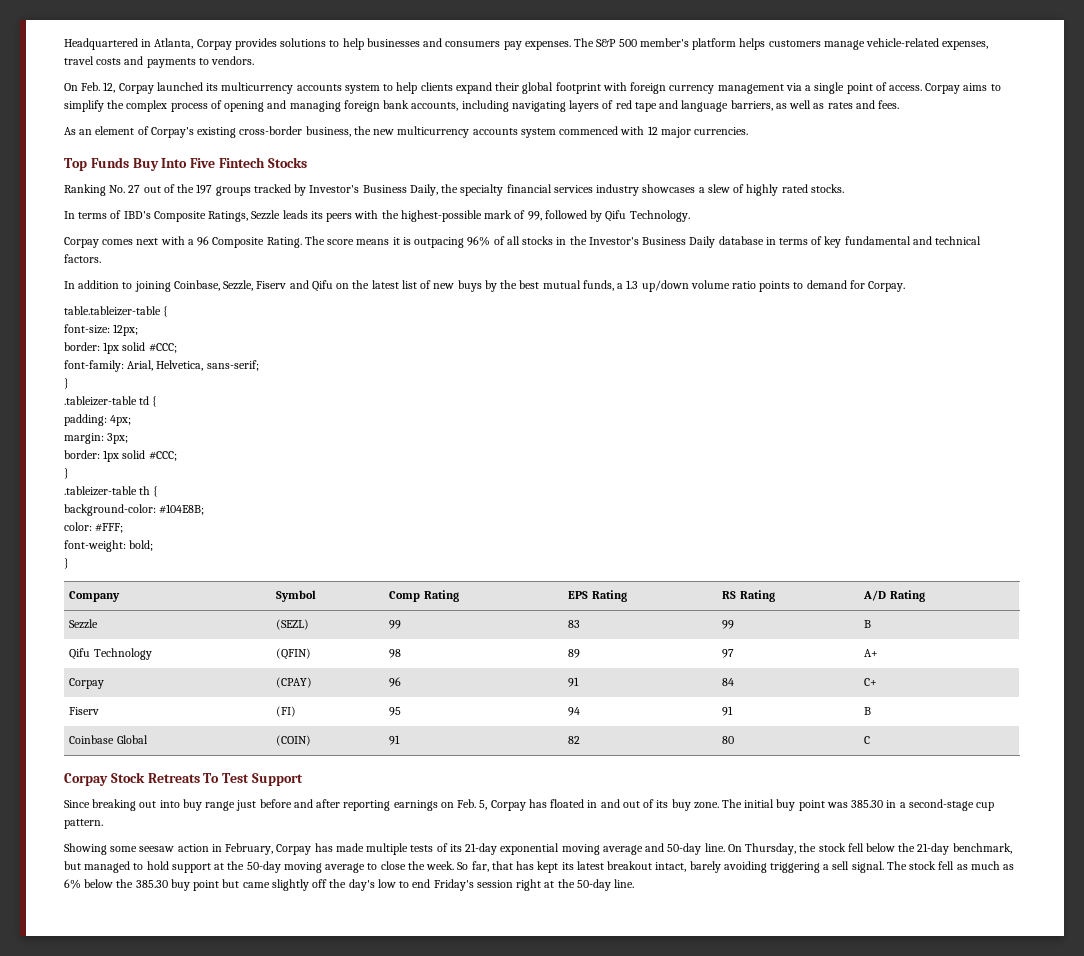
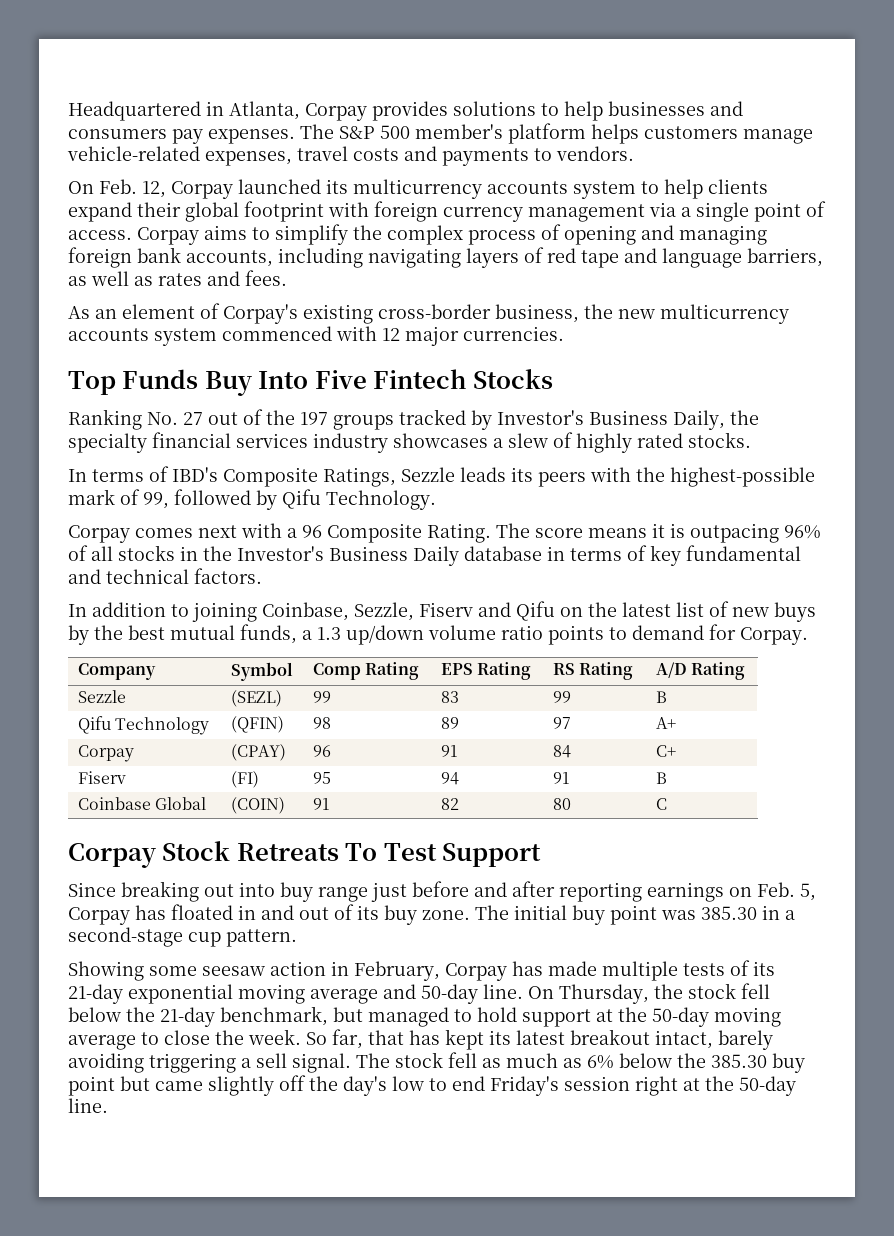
[64,306,169,317] [64,324,139,336] [64,342,177,354] [64,360,259,372] [64,378,69,389] [64,396,158,407] [64,414,132,426] [64,433,129,444] [64,450,177,462] [64,468,69,479] [64,486,159,497] [64,504,205,516] [64,522,124,533] [64,540,154,552] [64,558,69,569] // table.tableizer-table { // font-size: 12px; // border: 1px solid #CCC; // font-family: Arial, Helvetica, sans-serif; // } // .tableizer-table td { // padding: 4px; // margin: 3px; // border: 1px solid #CCC; // } // .tableizer-table th { // background-color: #104E8B; // color: #FFF; // font-weight: bold; // } -> (808, 636) none

